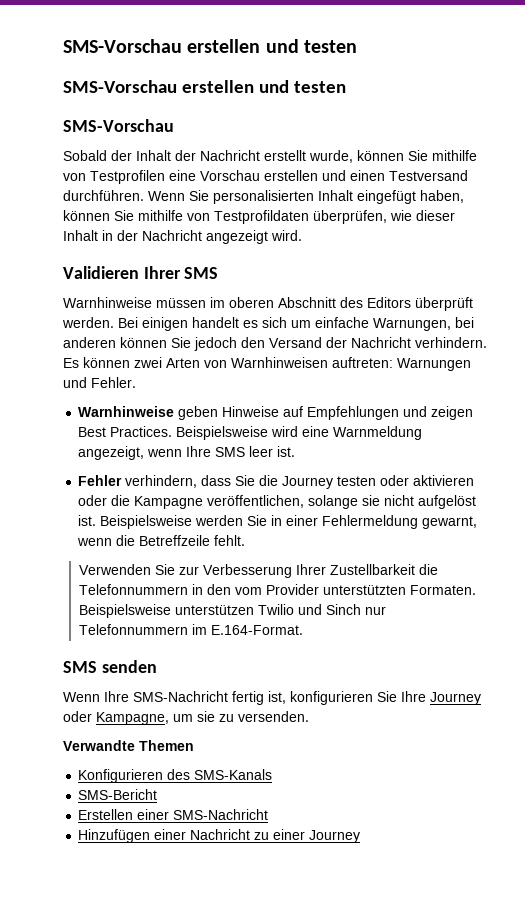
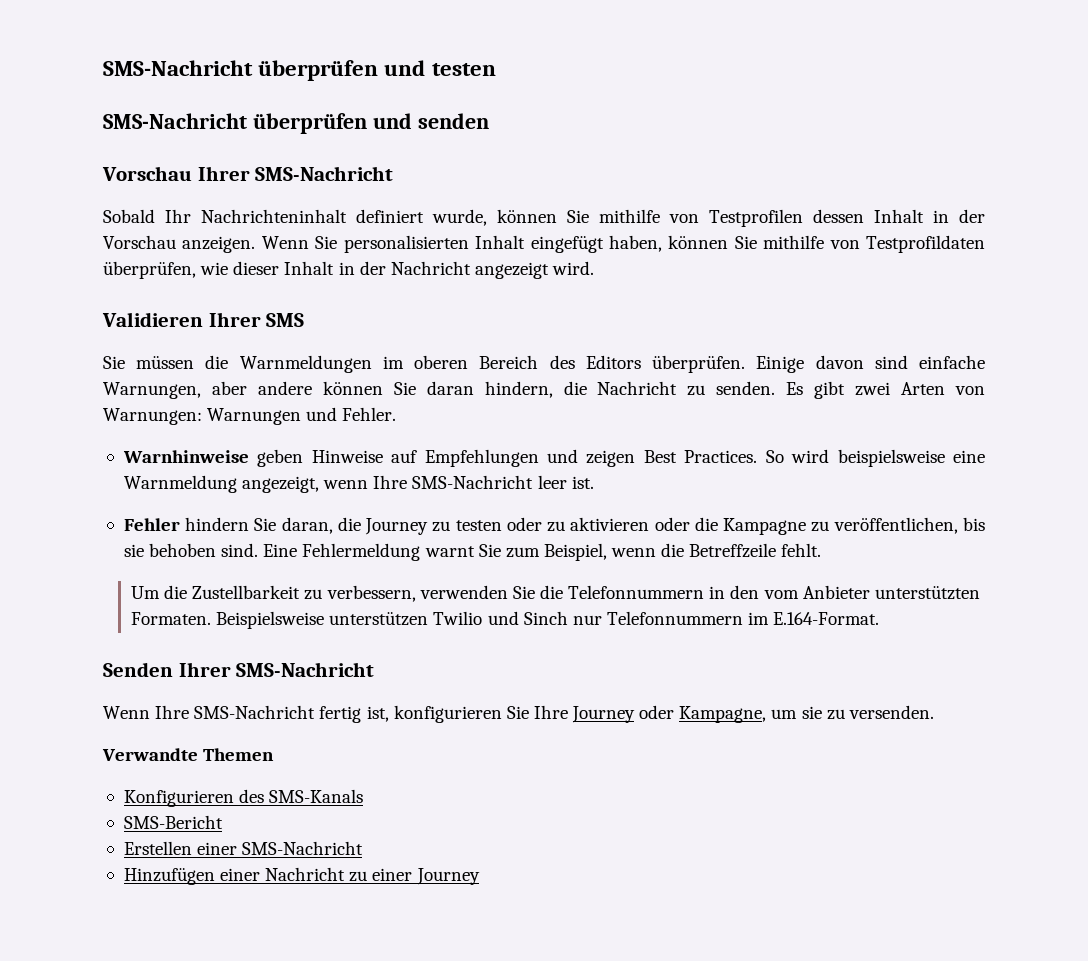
[63,39,358,53] [63,80,346,93] [63,119,174,132] [63,150,306,161] SMS-Vorschau erstellen und testen // SMS-Vorschau erstellen und testen // SMS-Vorschau // Sobald der Inhalt der Nachricht erstellt -> [103,60,496,81] [103,113,489,134] [102,166,394,181] [103,209,424,223] SMS-Nachricht überprüfen und testen // SMS-Nachricht überprüfen und senden // Vorschau Ihrer SMS-Nachricht // Sobald Ihr Nachrichteninhalt definiert
[169,170,468,181] [63,190,144,201] eine Vorschau erstellen und einen Testversand durchführen. -> [813,209,985,223] [103,235,256,253] dessen Inhalt in der Vorschau anzeigen.
[63,297,206,308] Warnhinweise müssen -> [103,355,372,373] Sie müssen die Warnmeldungen
[278,297,336,308] Abschnitt -> [479,355,539,369] Bereich
[415,297,473,311] [62,317,474,331] [63,337,487,351] [63,357,130,368] überprüft werden. Bei einigen handelt es sich um einfache Warnungen, bei anderen können Sie jedoch den Versand der Nachricht verhindern. Es können -> [652,355,986,373] [103,381,846,399] überprüfen. Einige davon sind einfache Warnungen, aber andere können Sie daran hindern, die Nachricht zu senden. Es gibt
[231,357,393,368] Warnhinweisen auftreten: -> [103,408,202,425] Warnungen:
[176,426,299,440] Beispielsweise wird -> [765,449,945,467] So wird beispielsweise
[215,447,246,457] SMS -> [412,475,534,489] SMS-Nachricht
[125,475,256,488] verhindern, dass Sie -> [185,517,333,534] hindern Sie daran,
(334, 482) none -> [432,521,451,532] zu
(410, 480) none -> [547,521,566,532] zu
[207,495,477,509] [78,515,478,529] [77,535,246,546] [78,564,415,578] veröffentlichen, solange sie nicht aufgelöst ist. Beispielsweise werden Sie in einer Fehlermeldung gewarnt, wenn die Betreffzeile fehlt. // Verwenden Sie zur Verbesserung Ihrer Zustellbarkeit -> [811,517,986,534] [123,543,822,561] [131,585,535,602] zu veröffentlichen, bis sie behoben sind. Eine Fehlermeldung warnt Sie zum Beispiel, wenn die Betreffzeile fehlt. // Um die Zustellbarkeit zu verbessern, verwenden Sie
[265,584,319,595] Provider -> [802,585,870,599] Anbieter
[63,660,157,673] SMS senden -> [103,662,375,677] Senden Ihrer SMS-Nachricht

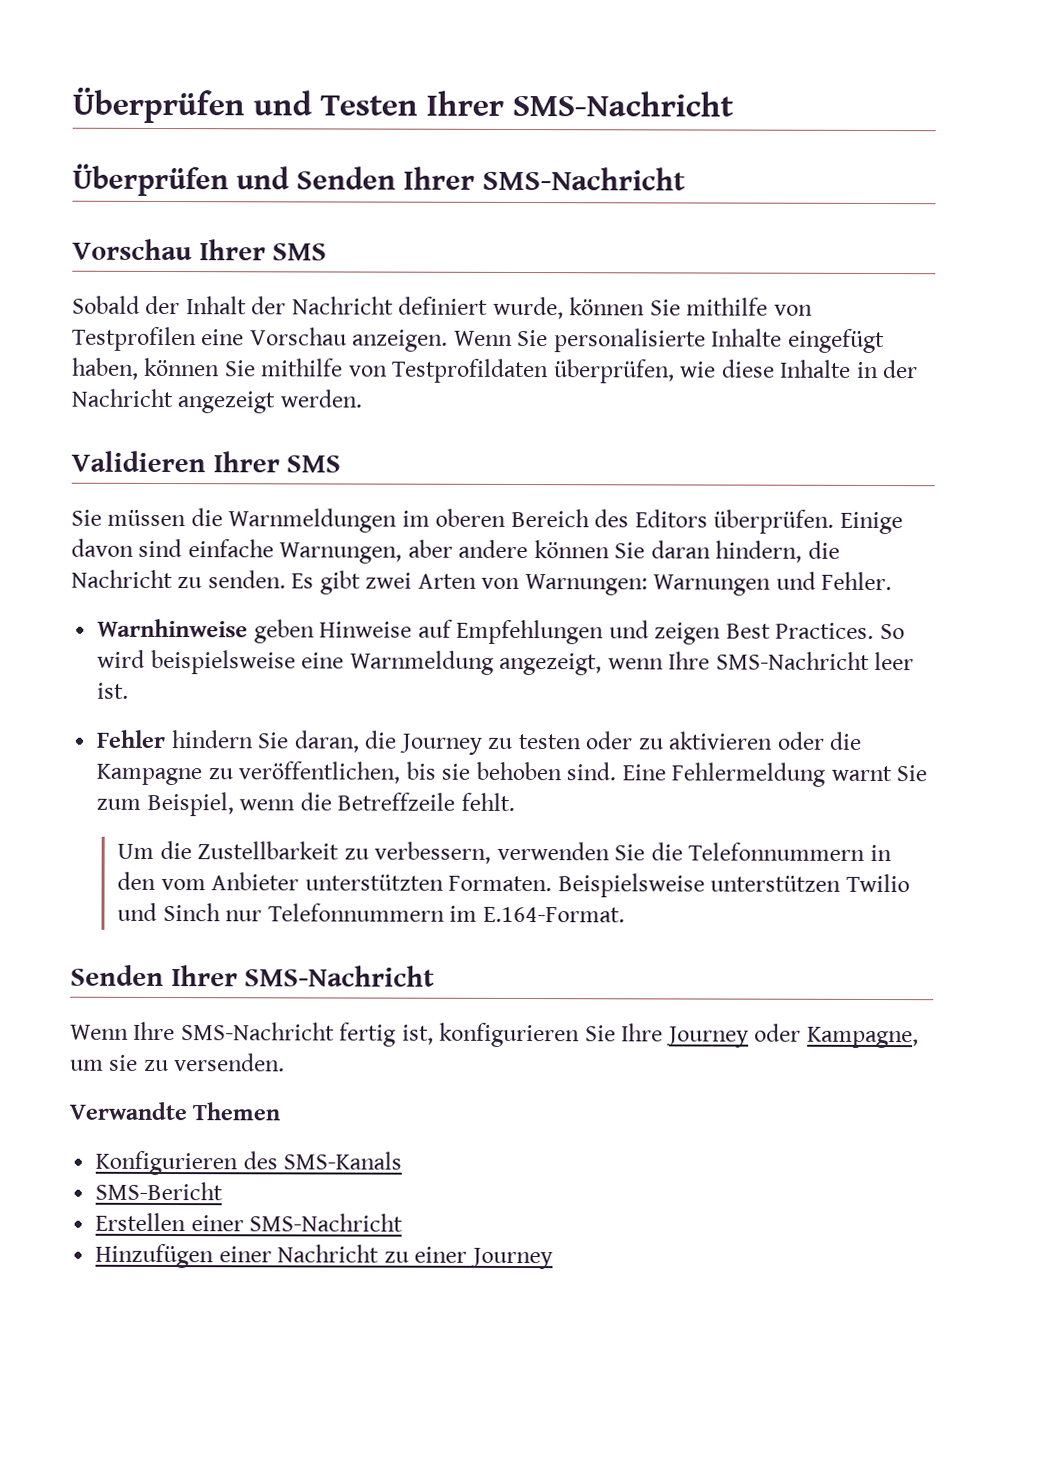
[103,60,496,81] [103,113,489,134] SMS-Nachricht überprüfen und testen // SMS-Nachricht überprüfen und senden -> [72,86,734,124] [72,163,687,197] Überprüfen und Testen Ihrer SMS-Nachricht // Überprüfen und Senden Ihrer SMS-Nachricht
[255,166,394,181] SMS-Nachricht -> [272,243,328,261] SMS
[165,209,347,223] Ihr Nachrichteninhalt -> [145,295,394,315] der Inhalt der Nachricht
[813,209,985,223] dessen Inhalt in der -> [201,329,245,346] eine
[343,235,526,253] personalisierten Inhalt -> [553,328,783,353] personalisierte Inhalte
[233,261,335,275] dieser Inhalt -> [720,359,852,378] diese Inhalte
[552,261,595,275] wird. -> [279,389,362,408] werden.

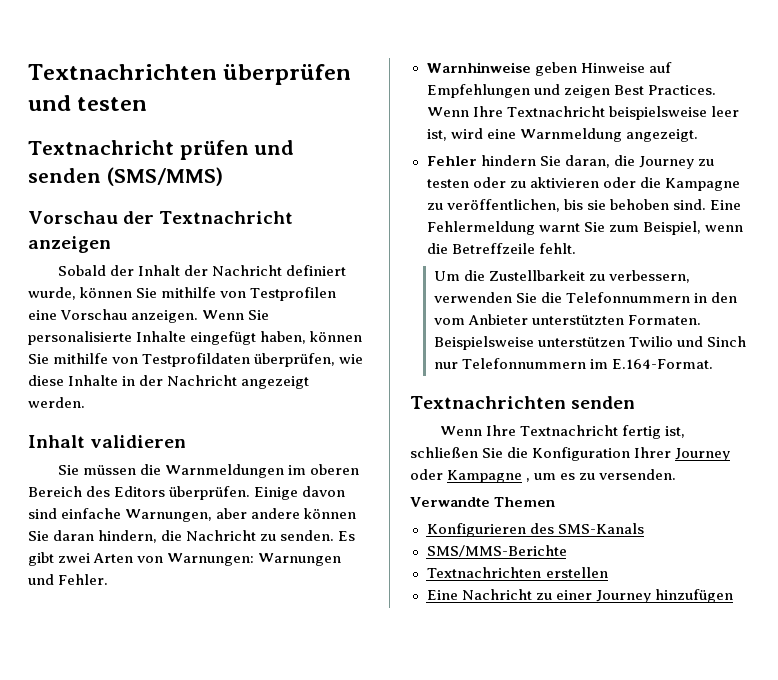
[72,86,734,124] [72,163,687,197] [72,238,328,261] Überprüfen und Testen Ihrer SMS-Nachricht // Überprüfen und Senden Ihrer SMS-Nachricht // Vorschau Ihrer SMS -> [28,64,352,85] [28,95,148,111] [28,140,295,160] [28,167,223,186] [28,211,294,224] [28,236,111,253] Textnachrichten überprüfen und testen // Textnachricht prüfen und senden (SMS/MMS) // Vorschau der Textnachricht anzeigen
[71,450,342,473] Validieren Ihrer SMS -> [28,435,187,448] Inhalt validieren
[879,624,905,640] [97,649,915,676] [97,682,130,699] So wird beispielsweise eine Warnmeldung angezeigt, wenn Ihre SMS-Nachricht leer ist. -> [426,106,739,120] [426,128,698,142] Wenn Ihre Textnachricht beispielsweise leer ist, wird eine Warnmeldung angezeigt.
[70,964,436,987] [70,1021,335,1041] Senden Ihrer SMS-Nachricht // Wenn Ihre SMS-Nachricht -> [410,396,636,409] [439,425,618,436] Textnachrichten senden // Wenn Ihre Textnachricht
[439,1022,919,1049] [70,1054,139,1071] konfigurieren Sie Ihre Journey oder Kampagne, um sie -> [410,447,731,461] [410,469,576,483] schließen Sie die Konfiguration Ihrer Journey oder Kampagne , um es
[95,1181,224,1201] [95,1212,404,1232] [95,1243,272,1269] SMS-Bericht // Erstellen einer SMS-Nachricht // Hinzufügen einer -> [426,545,567,557] [426,567,608,578] [426,590,458,600] SMS/MMS-Berichte // Textnachrichten erstellen // Eine
(553, 1258) none -> [654,589,733,603] hinzufügen

